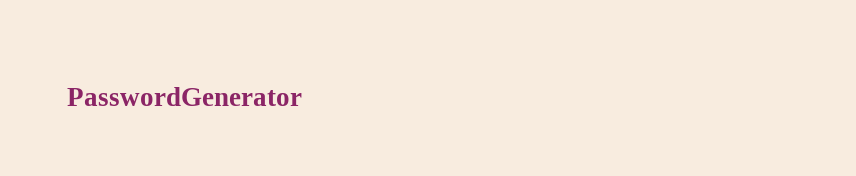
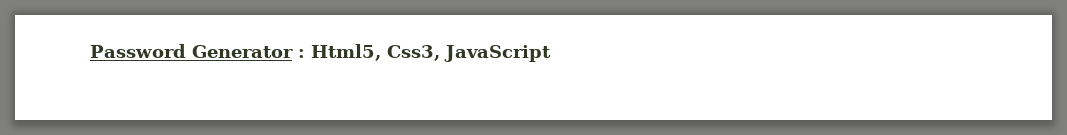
[67,87,302,106] PasswordGenerator -> [90,44,551,62] Password Generator : Html5, Css3, JavaScript

